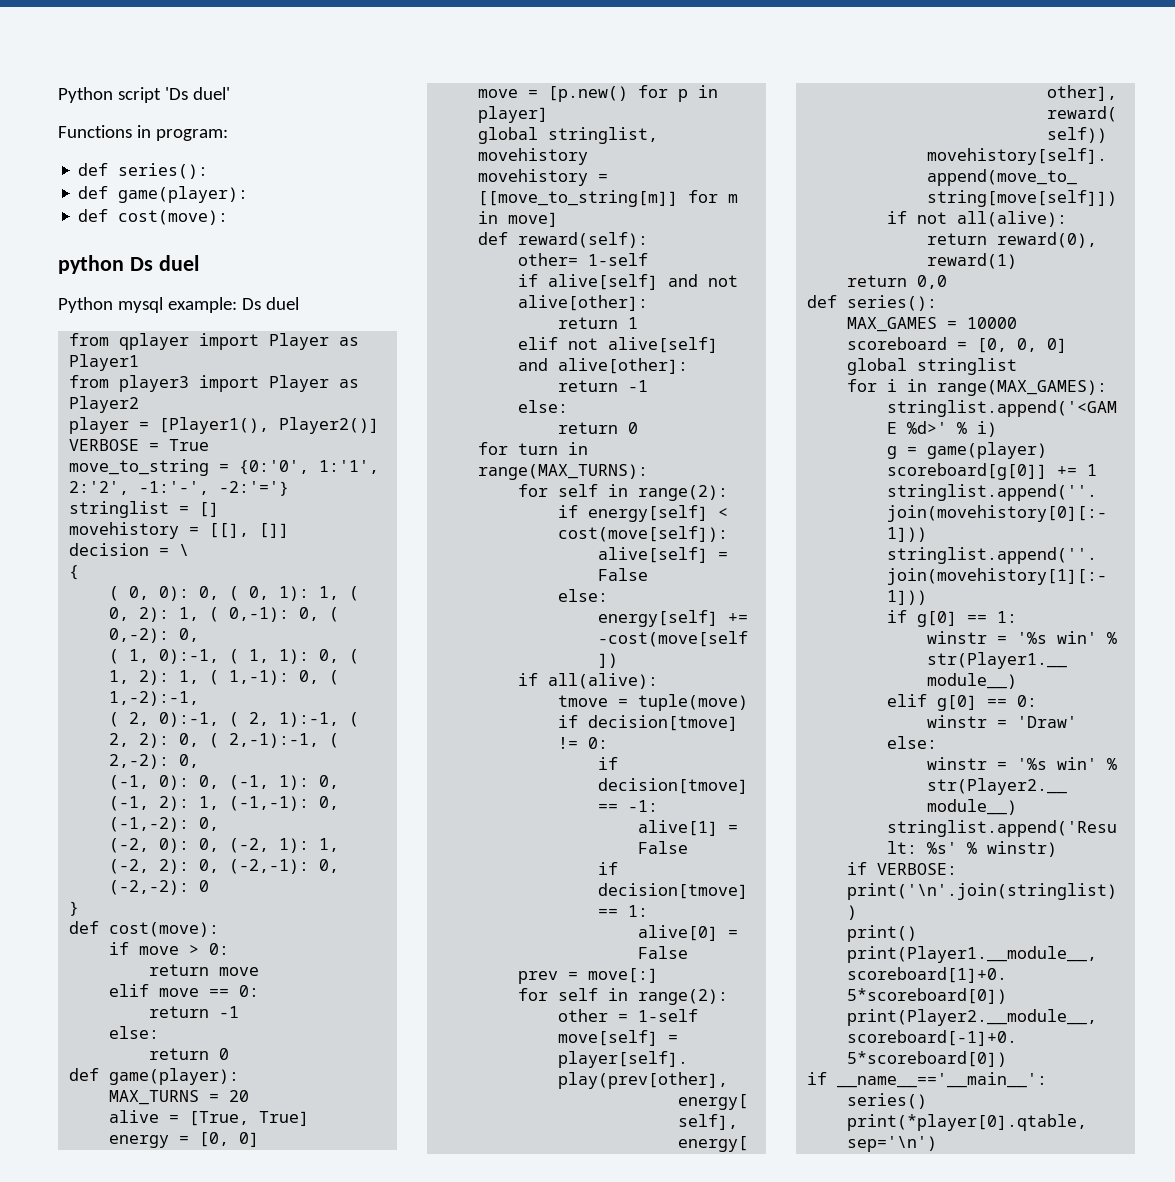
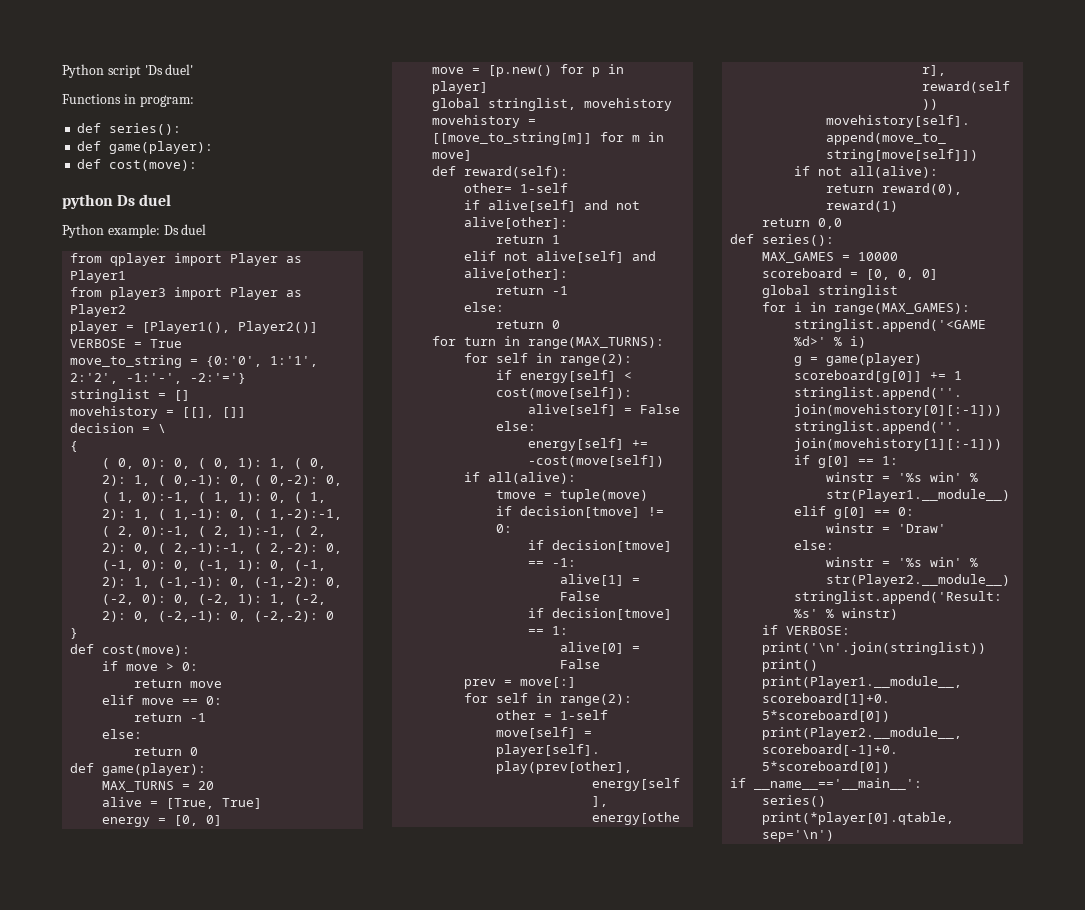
[117,297,163,313] mysql -> (104, 231) none

